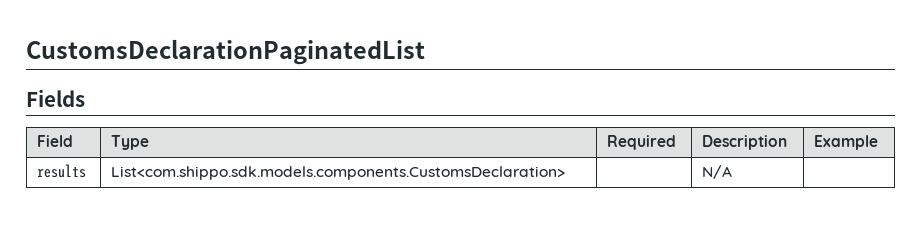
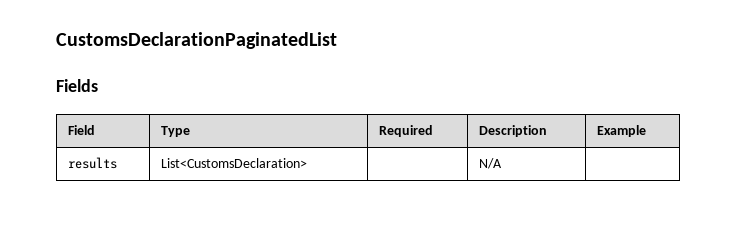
[110,166,565,180] List<com.shippo.sdk.models.components.CustomsDeclaration> -> [160,158,307,168] List<CustomsDeclaration>

